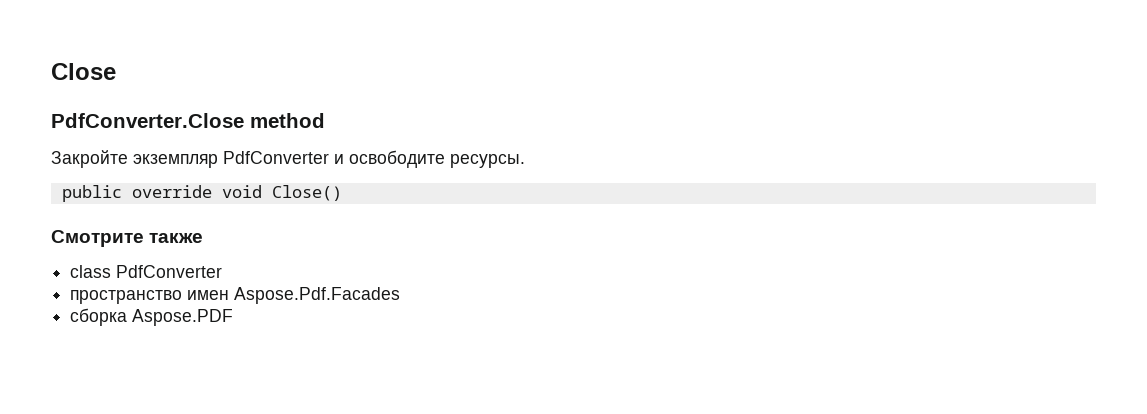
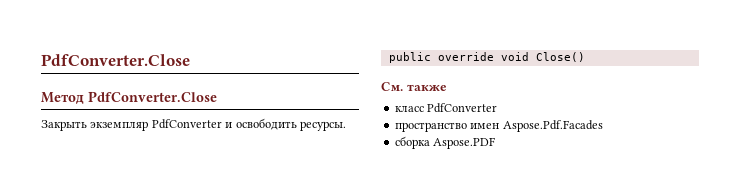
[51,63,116,80] [51,113,325,128] [51,150,128,168] Close // PdfConverter.Close method // Закройте -> [41,54,190,66] [41,91,217,105] [41,120,87,131] PdfConverter.Close // Метод PdfConverter.Close // Закрыть
[349,150,445,168] освободите -> [235,118,297,130] освободить
[51,230,144,247] Смотрите -> [381,82,403,91] См.
[70,265,112,278] class -> [394,106,424,112] класс

